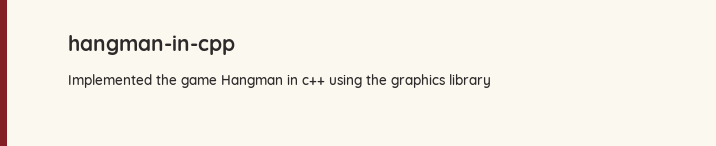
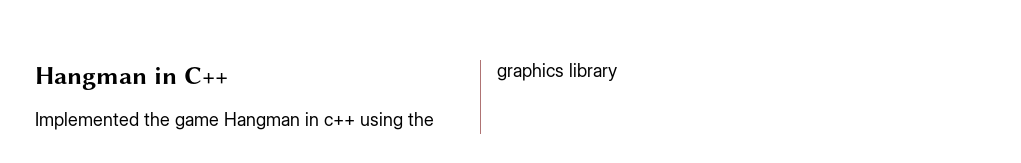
[68,35,235,55] hangman-in-cpp -> [35,67,228,90] Hangman in C++

